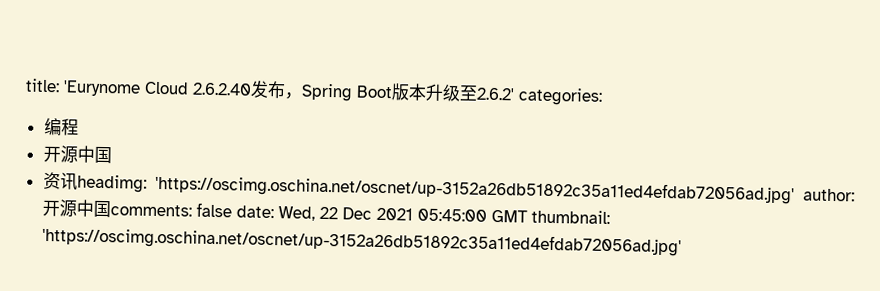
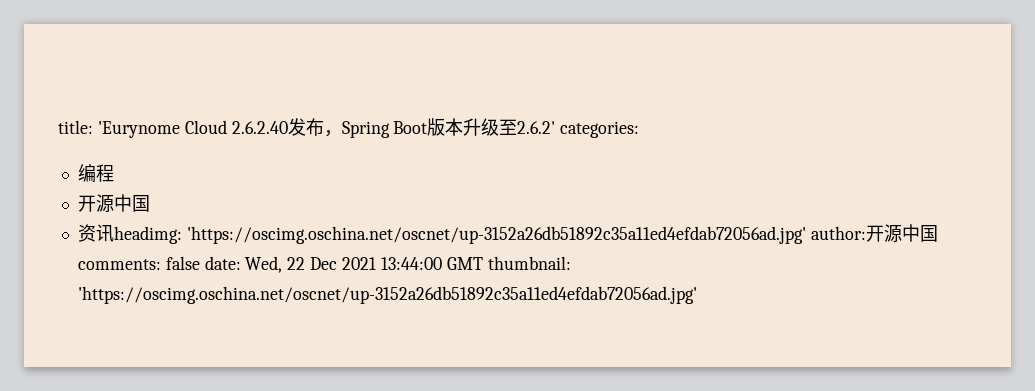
[416,208,487,222] 05:45:00 -> [380,257,442,270] 13:44:00

